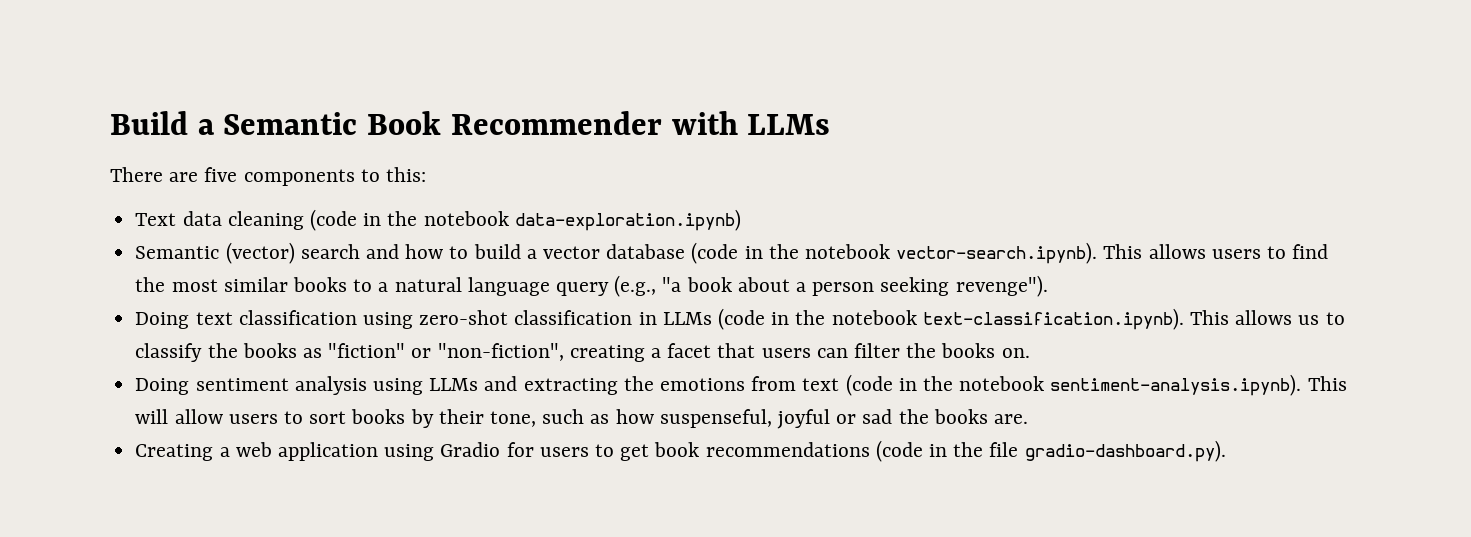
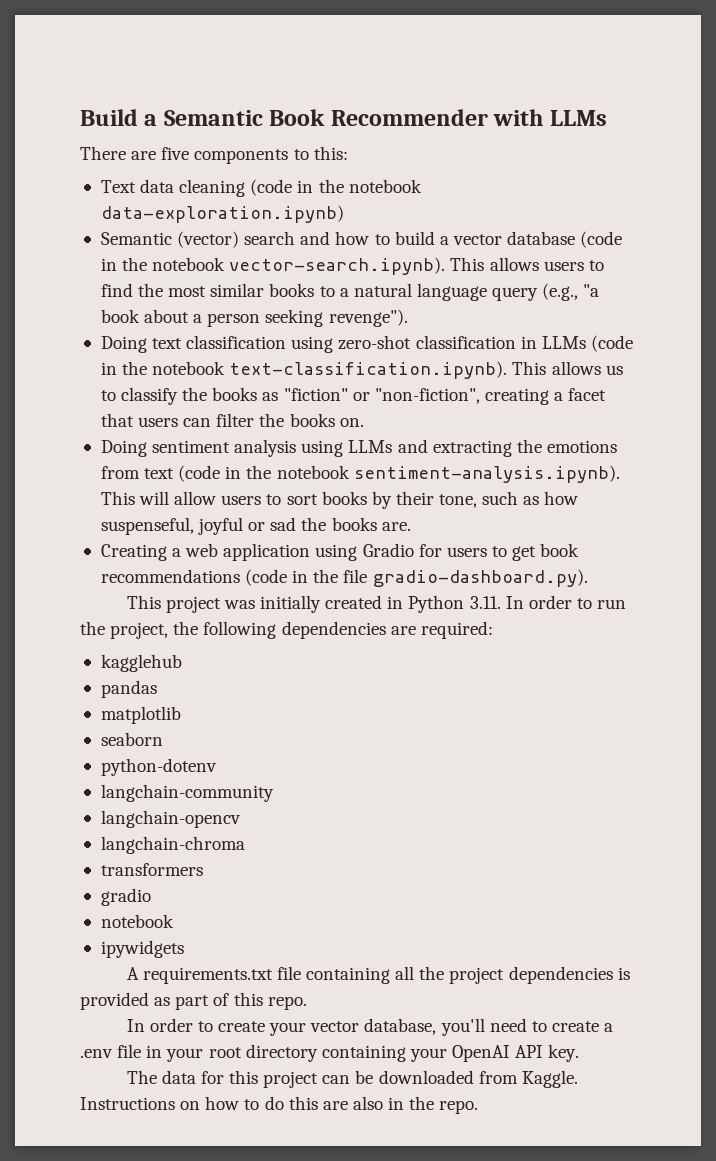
(1226, 451) none -> [126,595,627,613] [80,621,493,639] [100,654,182,672] [100,680,157,698] [100,706,181,724] [100,732,163,746] [100,758,217,776] [100,784,274,802] [100,810,241,828] [100,836,245,854] [100,863,203,876] [100,888,151,906] [100,914,174,928] [100,940,184,958] [126,966,630,984] [80,992,307,1010] [126,1018,614,1036] [80,1044,580,1062] [126,1070,578,1088] [80,1096,479,1114] // This project was initially created in Python 3.11. In order to run the project, the following dependencies are required: // kagglehub // pandas // matplotlib // seaborn // python-dotenv // langchain-community // langchain-opencv // langchain-chroma // transformers // gradio // notebook // ipywidgets // A requirements.txt file containing all the project dependencies is provided as part of this repo. // In order to create your vector database, you'll need to create a .env file in your root directory containing your OpenAI API key. // The data for this project can be downloaded from Kaggle. Instructions on how to do this are also in the repo.

